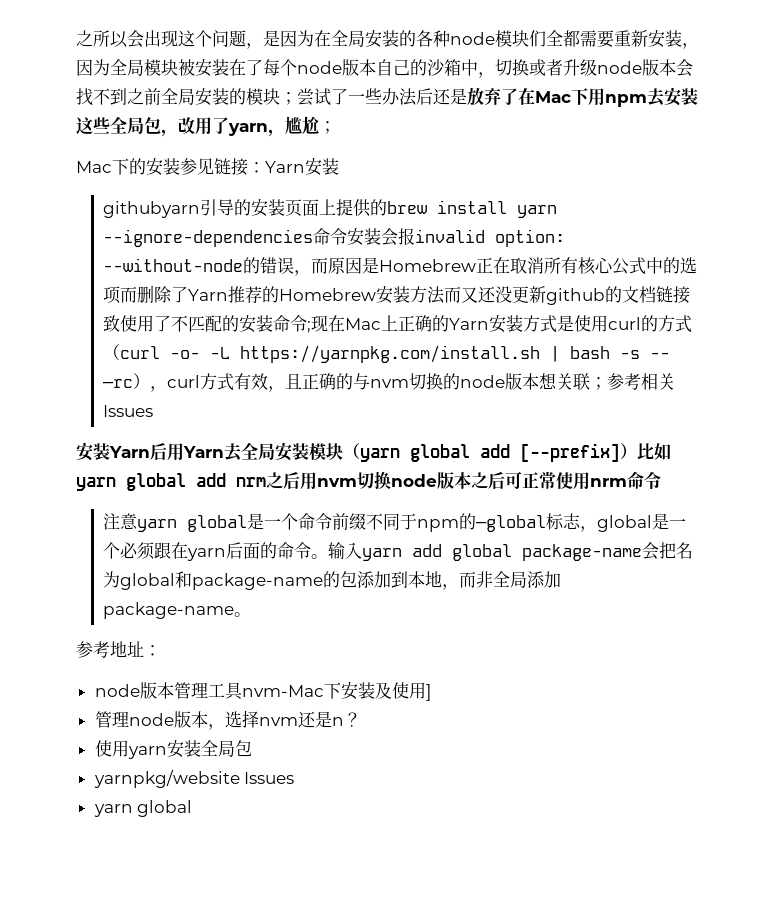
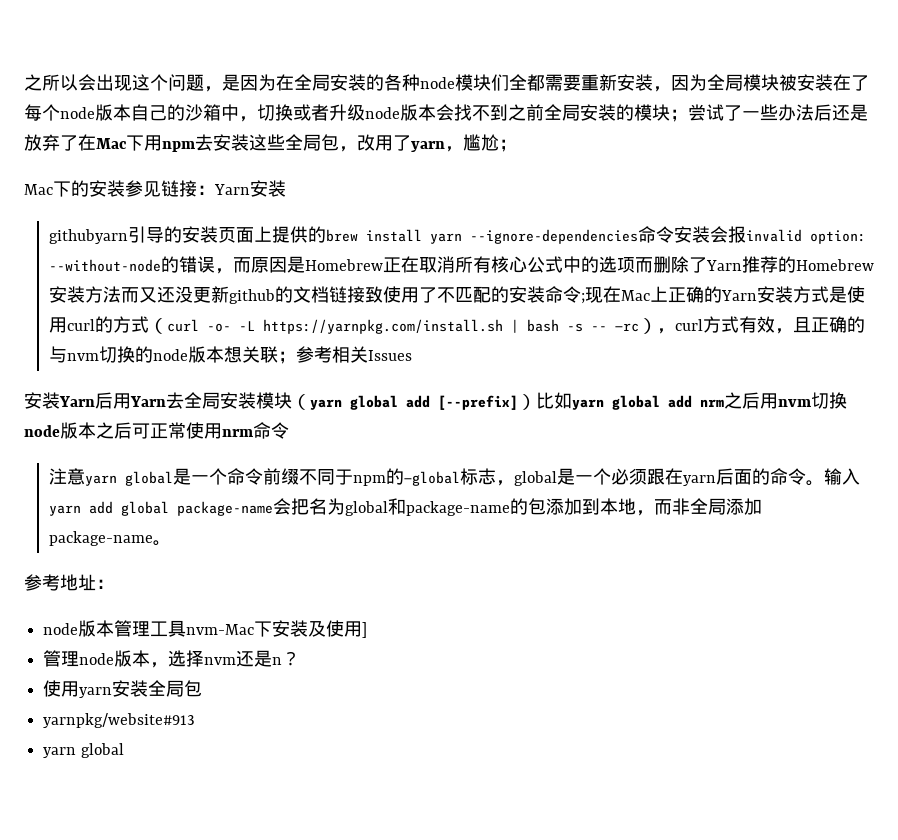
[93,770,295,788] yarnpkg/website Issues -> [43,713,196,728] yarnpkg/website#913

